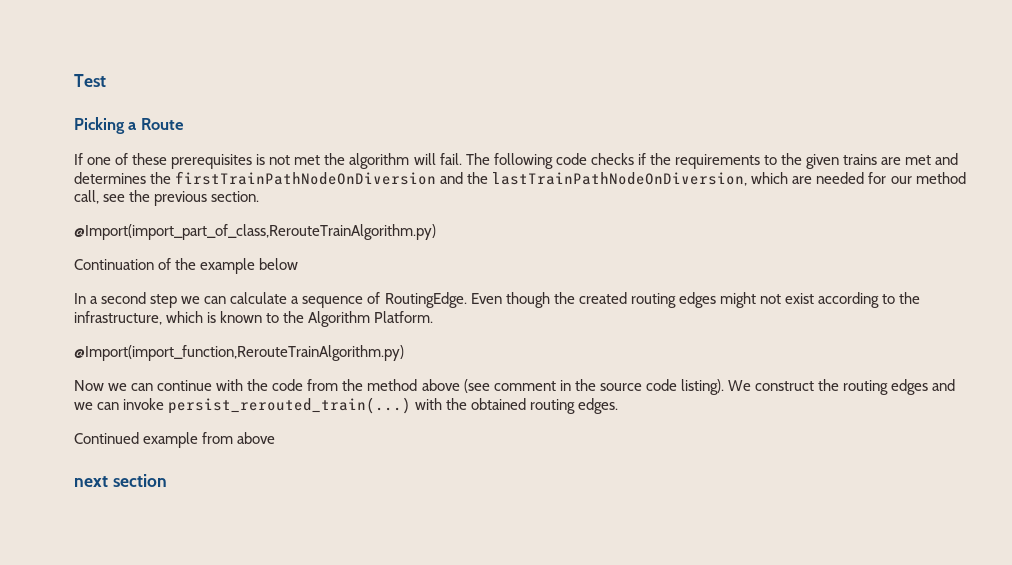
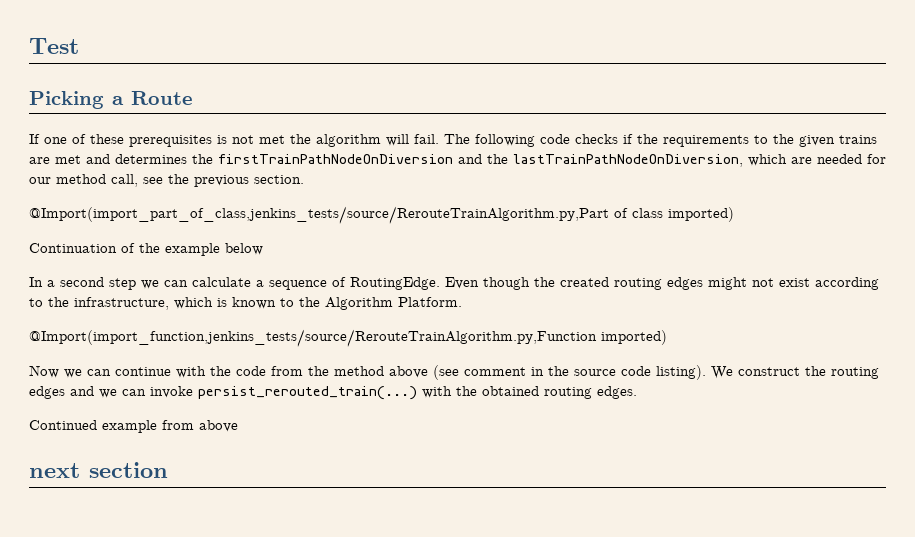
[74,224,436,240] @Import(import_part_of_class,RerouteTrainAlgorithm.py) -> [29,206,734,224] @Import(import_part_of_class,jenkins_tests/source/RerouteTrainAlgorithm.py,Part of class imported)
[74,345,404,361] @Import(import_function,RerouteTrainAlgorithm.py) -> [29,329,667,347] @Import(import_function,jenkins_tests/source/RerouteTrainAlgorithm.py,Function imported)

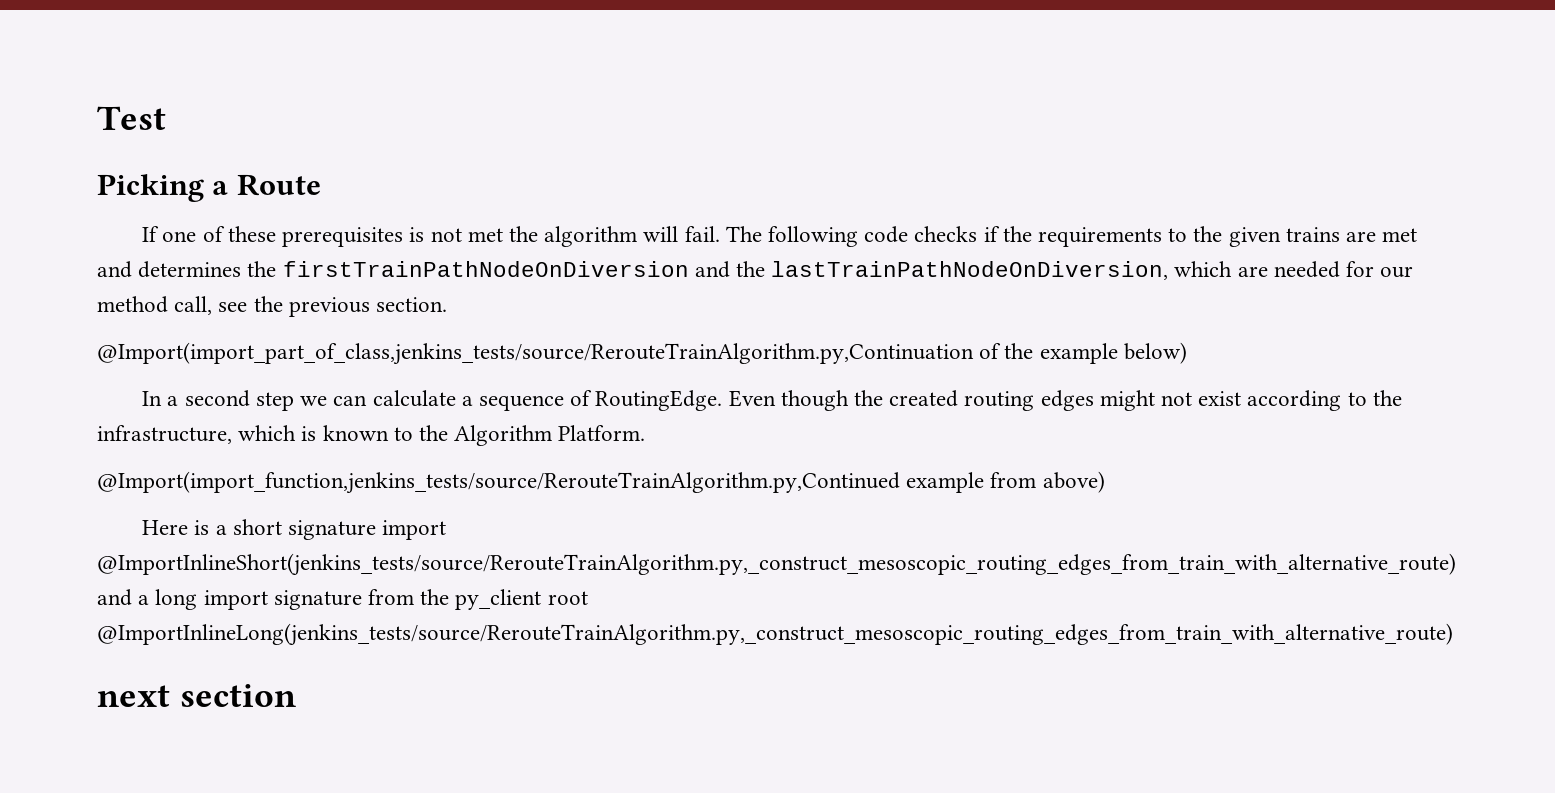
[29,206,734,224] [29,243,117,253] @Import(import_part_of_class,jenkins_tests/source/RerouteTrainAlgorithm.py,Part of class imported) // Continuation -> [97,342,974,365] @Import(import_part_of_class,jenkins_tests/source/RerouteTrainAlgorithm.py,Continuation
[225,243,263,255] below -> [1123,342,1187,364] below)
[29,329,667,347] [29,365,879,380] [29,386,637,400] [29,420,238,433] @Import(import_function,jenkins_tests/source/RerouteTrainAlgorithm.py,Function imported) // Now we can continue with the code from the method above (see comment in the source code listing). We construct the routing edges and we can invoke persist_rerouted_train(...) with the obtained routing edges. // Continued example from above -> [97,471,1105,494] [142,519,447,540] [97,553,1456,576] [97,589,588,610] [97,623,1453,646] @Import(import_function,jenkins_tests/source/RerouteTrainAlgorithm.py,Continued example from above) // Here is a short signature import @ImportInlineShort(jenkins_tests/source/RerouteTrainAlgorithm.py,_construct_mesoscopic_routing_edges_from_train_with_alternative_route) and a long import signature from the py_client root @ImportInlineLong(jenkins_tests/source/RerouteTrainAlgorithm.py,_construct_mesoscopic_routing_edges_from_train_with_alternative_route)

